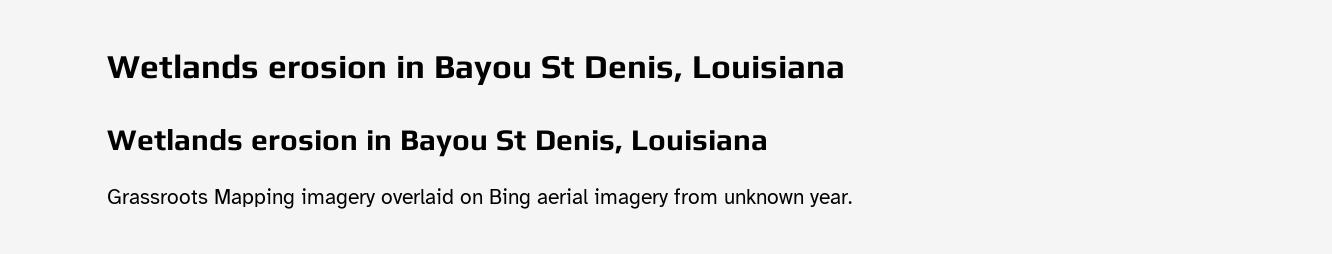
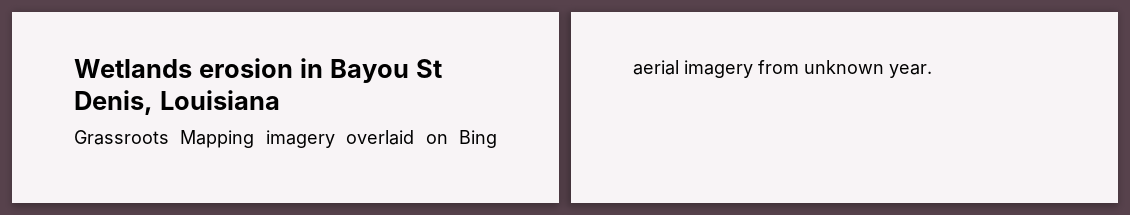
[107,54,846,85] [107,129,768,157] Wetlands erosion in Bayou St Denis, Louisiana // Wetlands erosion in Bayou St Denis, Louisiana -> [74,58,442,83] [74,90,280,115] Wetlands erosion in Bayou St Denis, Louisiana

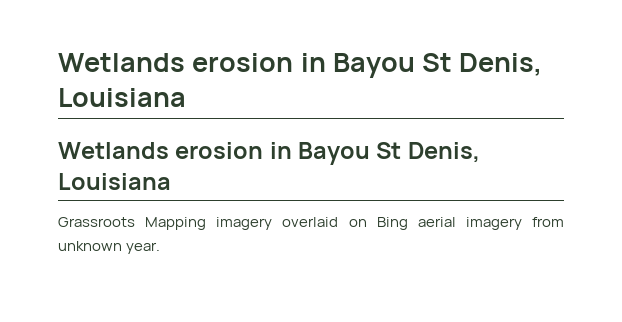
[74,58,442,83] [74,90,280,115] Wetlands erosion in Bayou St Denis, Louisiana -> [58,53,543,78] [58,88,186,107] [58,142,480,165] [58,173,171,190] Wetlands erosion in Bayou St Denis, Louisiana // Wetlands erosion in Bayou St Denis, Louisiana

